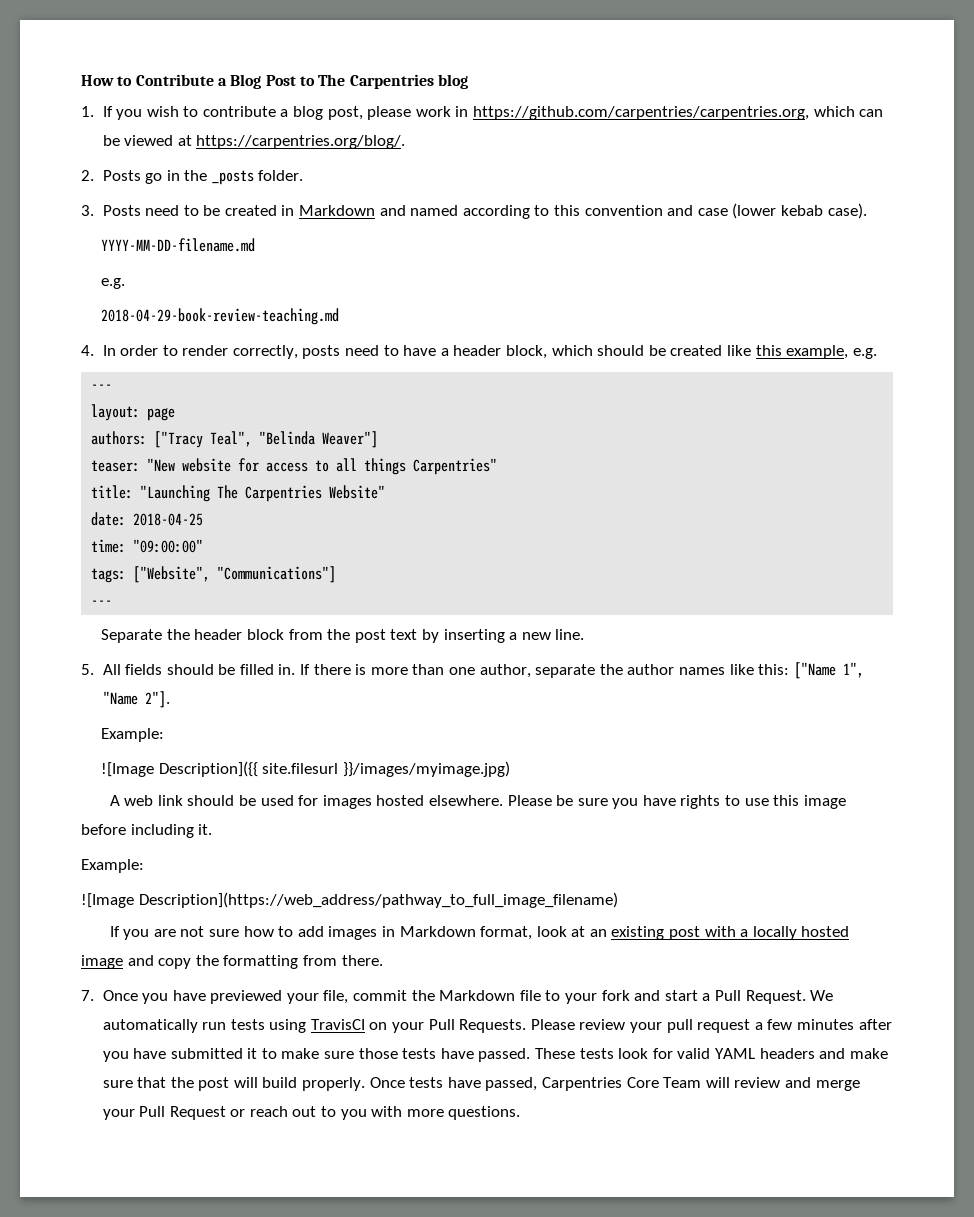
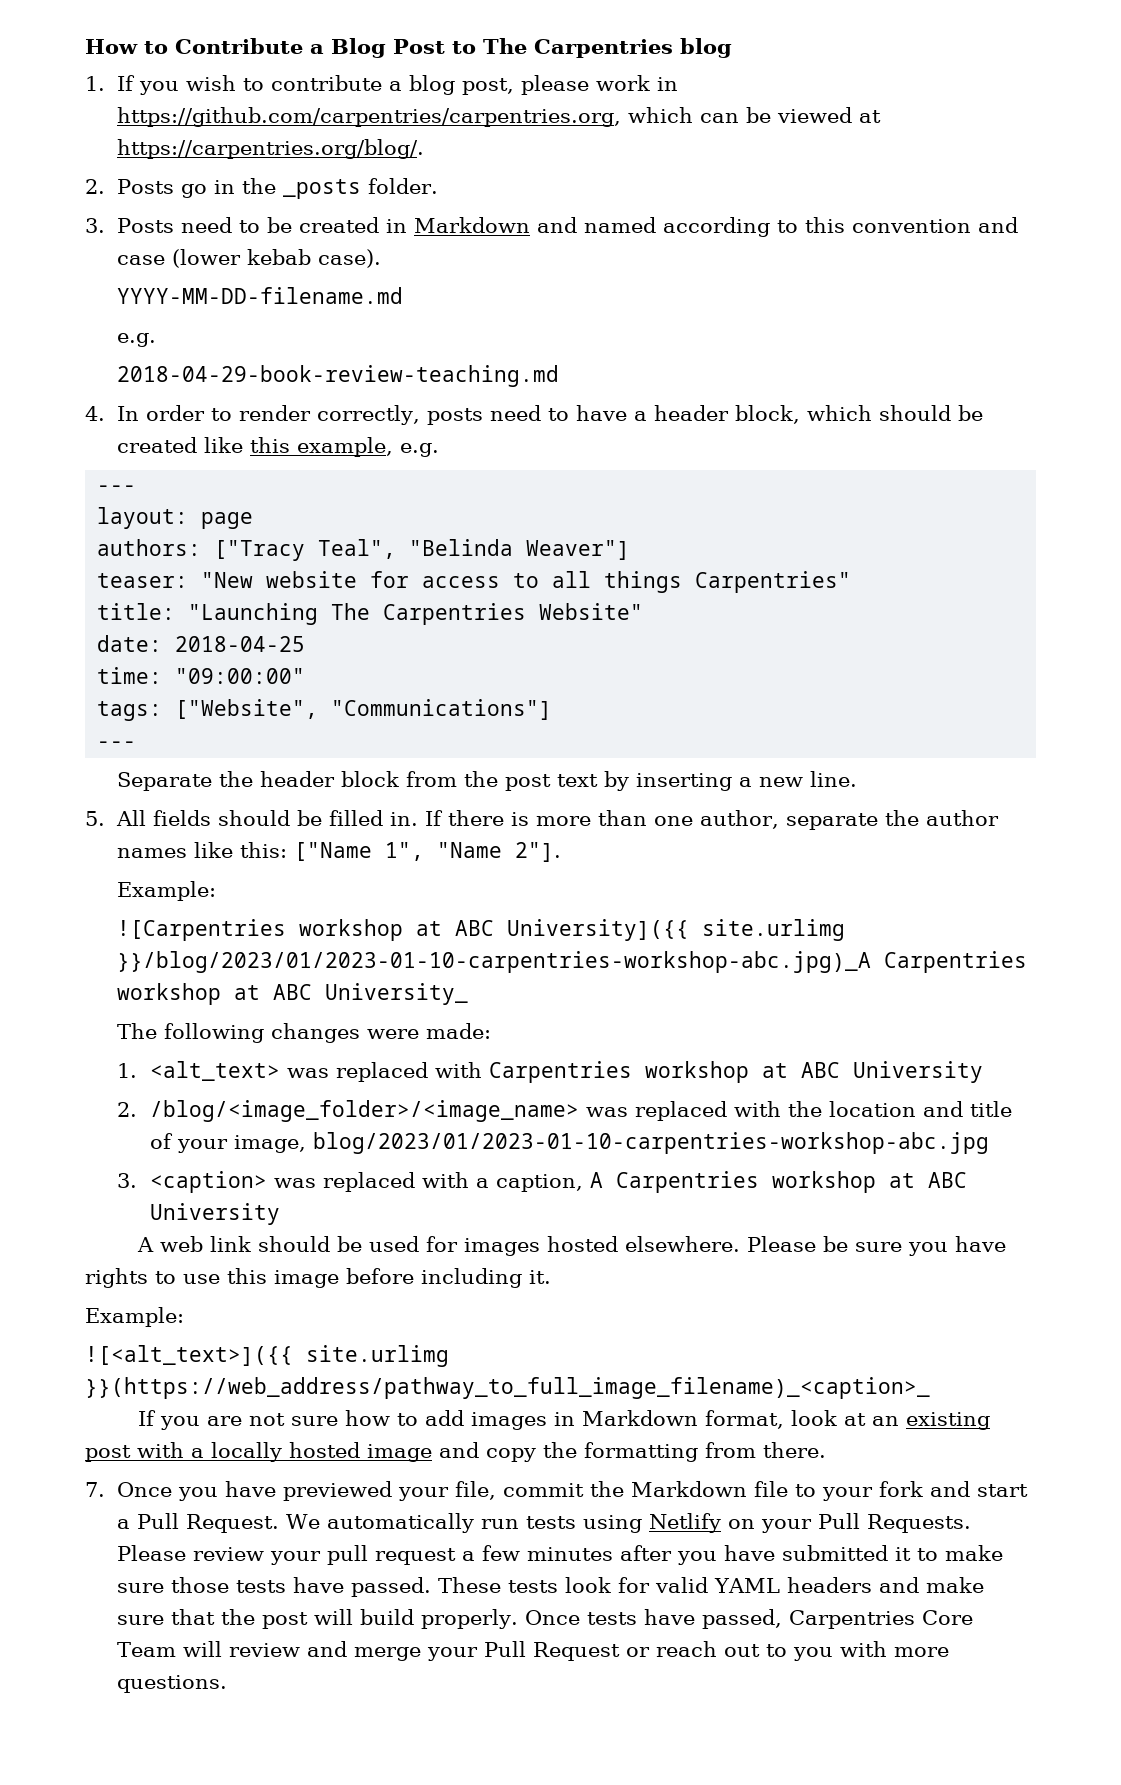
[101,761,510,777] ![Image Description]({{ site.filesurl }}/images/myimage.jpg) -> [117,919,846,941] [117,951,1028,973] [117,983,469,1005] [117,1023,492,1043] [117,1061,983,1083] [117,1100,1012,1122] [149,1132,989,1154] [117,1171,967,1193] [149,1203,280,1225] ![Carpentries workshop at ABC University]({{ site.urlimg }}/blog/2023/01/2023-01-10-carpentries-workshop-abc.jpg)_A Carpentries workshop at ABC University_ // The following changes were made: // 1. <alt_text> was replaced with Carpentries workshop at ABC University // 2. /blog/<image_folder>/<image_name> was replaced with the location and title of your image, blog/2023/01/2023-01-10-carpentries-workshop-abc.jpg // 3. <caption> was replaced with a caption, A Carpentries workshop at ABC University
[81,892,618,908] ![Image Description](https://web_address/pathway_to_full_image_filename) -> [85,1345,449,1367] [85,1377,930,1399] ![<alt_text>]({{ site.urlimg }}(https://web_address/pathway_to_full_image_filename)_<caption>_
[310,1019,365,1030] TravisCI -> [649,1513,722,1533] Netlify

